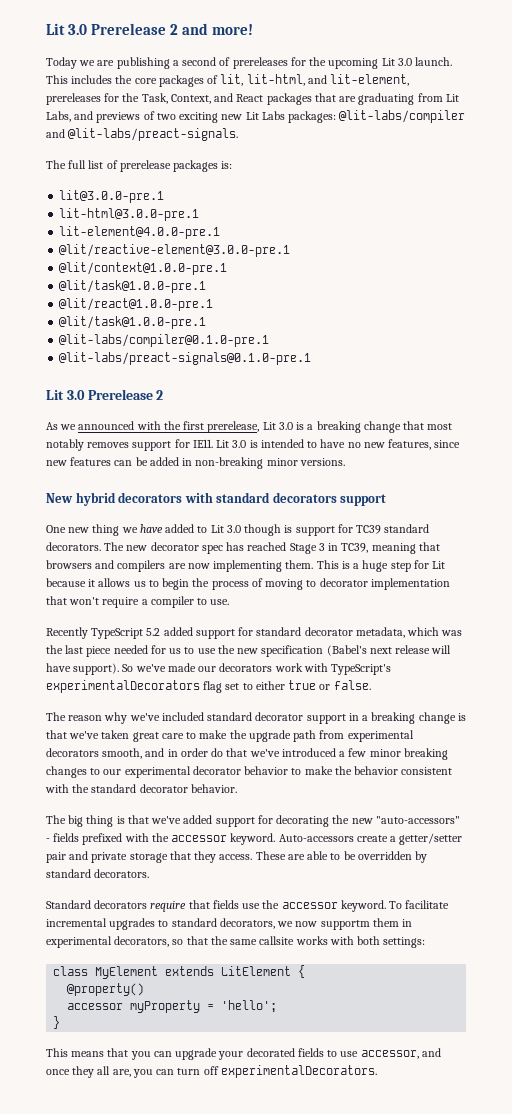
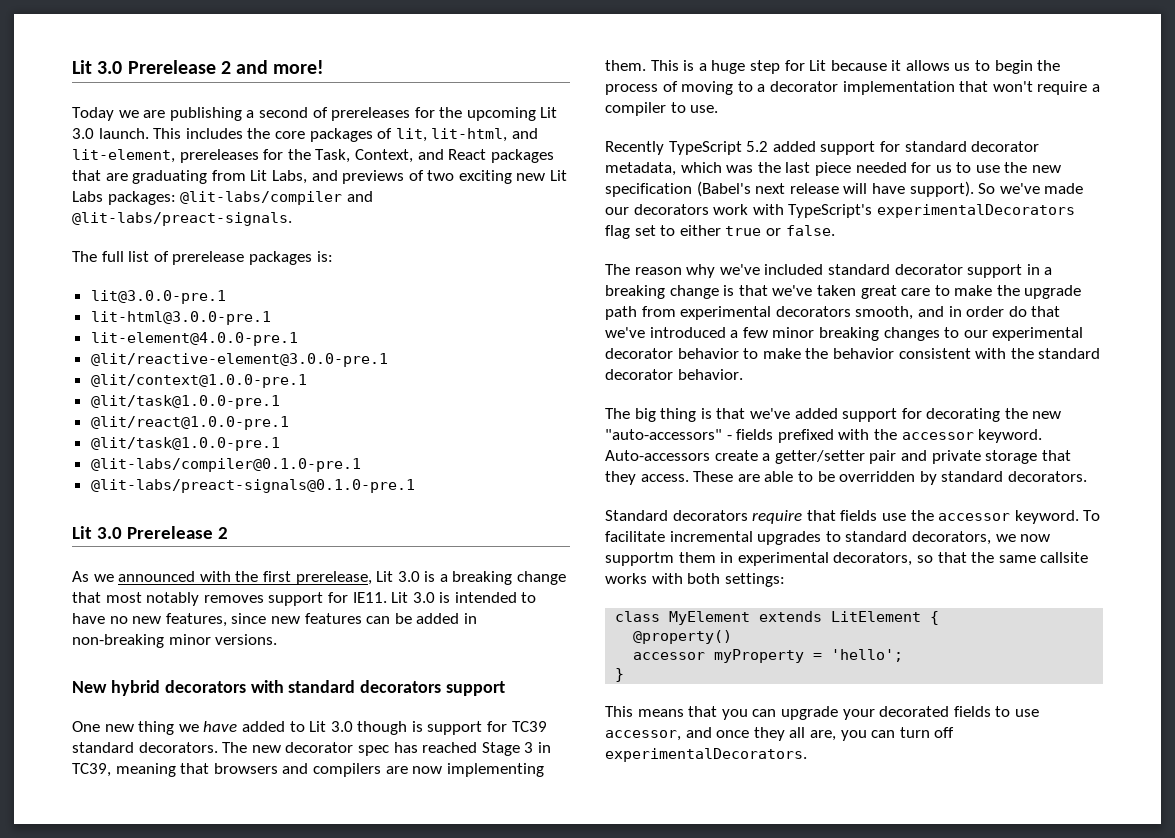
(317, 583) none -> [757,84,766,92] a

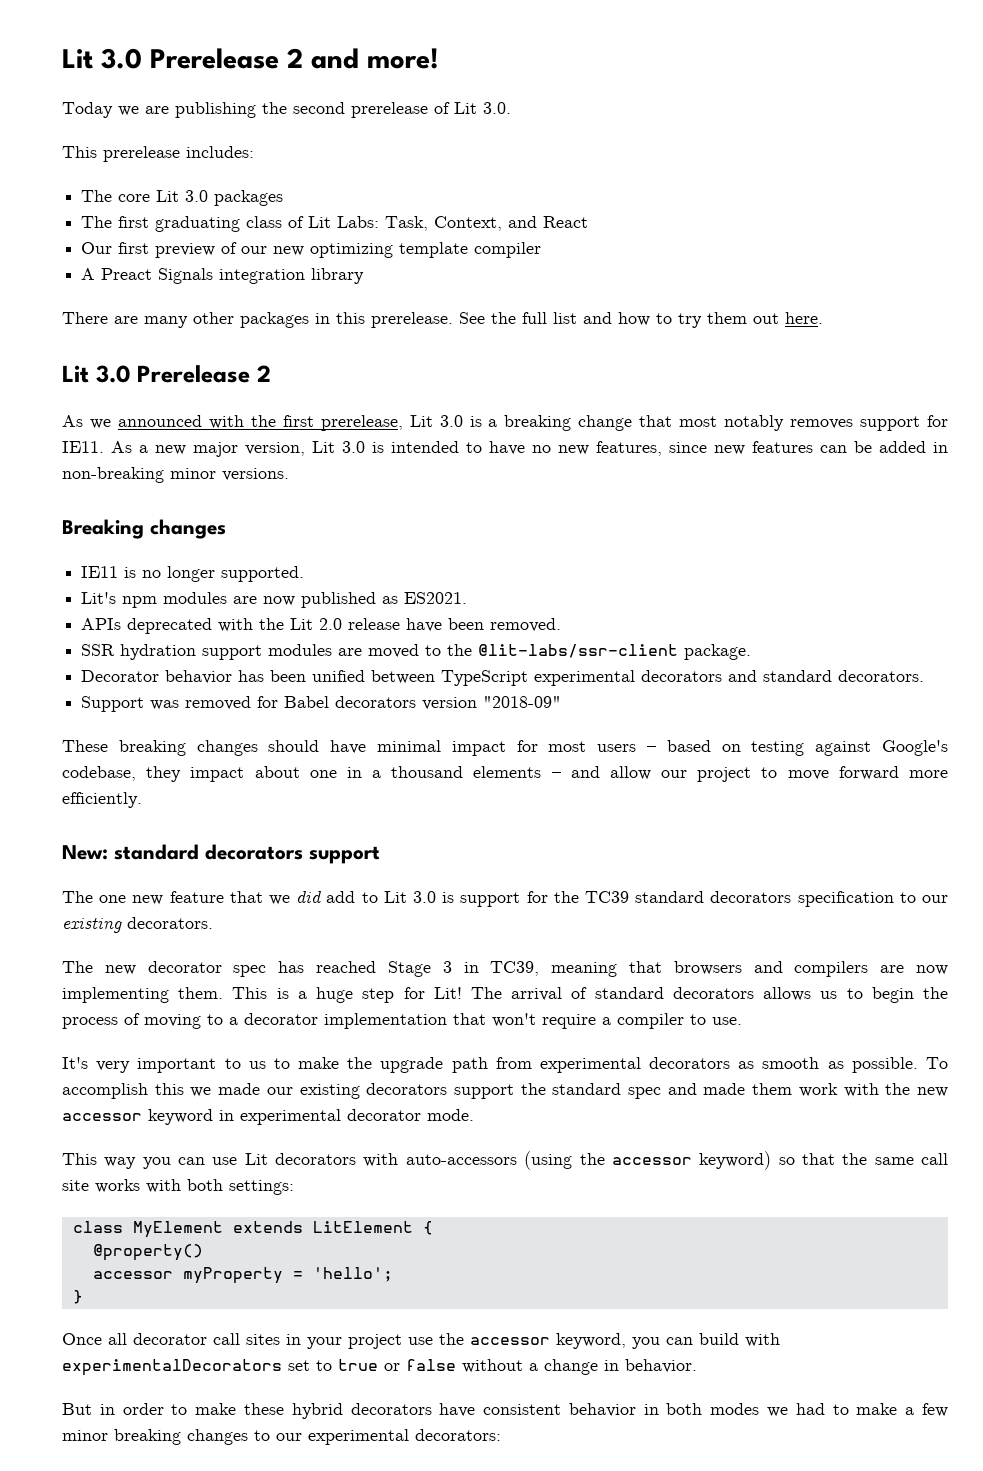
[246,107,558,121] [72,128,538,142] [72,149,554,163] [72,170,568,184] [72,191,373,205] [72,212,292,226] [72,251,333,265] [90,290,226,304] [90,311,271,325] [90,332,298,346] [90,353,388,367] [90,374,307,388] [90,395,280,409] [90,416,289,430] [90,437,280,451] [90,458,361,472] [90,479,415,493] a second of prereleases for the upcoming Lit 3.0 launch. This includes the core packages of lit, lit-html, and lit-element, prereleases for the Task, Context, and React packages that are graduating from Lit Labs, and previews of two exciting new Lit Labs packages: @lit-labs/compiler and @lit-labs/preact-signals. // The full list of prerelease packages is: // lit@3.0.0-pre.1 // lit-html@3.0.0-pre.1 // lit-element@4.0.0-pre.1 // @lit/reactive-element@3.0.0-pre.1 // @lit/context@1.0.0-pre.1 // @lit/task@1.0.0-pre.1 // @lit/react@1.0.0-pre.1 // @lit/task@1.0.0-pre.1 // @lit-labs/compiler@0.1.0-pre.1 // @lit-labs/preact-signals@0.1.0-pre.1 -> [262,102,511,118] [62,146,254,162] [81,190,284,206] [81,216,589,232] [81,242,542,258] [81,268,365,284] [62,312,823,328] the second prerelease of Lit 3.0. // This prerelease includes: // The core Lit 3.0 packages // The first graduating class of Lit Labs: Task, Context, and React // Our first preview of our new optimizing template compiler // A Preact Signals integration library // There are many other packages in this prerelease. See the full list and how to try them out here.
(387, 597) none -> [111,441,305,457] As a new major version,
[72,680,506,696] [72,721,285,735] New hybrid decorators with standard decorators support // One new thing we have added -> [62,519,226,539] [81,566,305,582] [81,592,468,608] [81,618,562,634] [81,644,752,660] [81,670,925,686] [81,696,562,712] [62,740,948,756] [62,766,948,782] [62,792,142,808] [62,844,380,864] [62,890,356,905] Breaking changes // IE11 is no longer supported. // Lit's npm modules are now published as ES2021. // APIs deprecated with the Lit 2.0 release have been removed. // SSR hydration support modules are moved to the @lit-labs/ssr-client package. // Decorator behavior has been unified between TypeScript experimental decorators and standard decorators. // Support was removed for Babel decorators version "2018-09" // These breaking changes should have minimal impact for most users – based on testing against Google's codebase, they impact about one in a thousand elements – and allow our project to move forward more efficiently. // New: standard decorators support // The one new feature that we did add
[357,721,408,735] though -> (436, 897) none
(508, 726) none -> [553,891,579,903] the
[138,742,218,753] decorators. -> [710,891,949,907] [62,917,213,933] decorators specification to our existing decorators. //
[809,60,902,71] Lit because it -> [433,987,754,1001] Lit! The arrival of standard decorators
[605,141,1040,155] [605,162,1062,176] [605,181,1084,197] [605,204,1075,218] [605,225,835,239] [605,264,1053,278] [605,285,931,299] Recently TypeScript 5.2 added support for standard decorator metadata, which was the last piece needed for us to use the new specification (Babel's next release will have support). So we've made our decorators work with TypeScript's experimentalDecorators flag set to either true or false. // The reason why we've included standard decorator support in a breaking change is that we've taken great care -> [62,1057,266,1073] It's very important to us
[855,306,1061,320] [605,327,1084,341] [605,348,1101,359] [605,369,743,380] [605,408,1062,422] [605,429,1043,443] [605,450,1071,464] [605,471,1087,485] [605,510,1101,524] [605,531,1051,545] [605,552,913,566] smooth, and in order do that we've introduced a few minor breaking changes to our experimental decorator behavior to make the behavior consistent with the standard decorator behavior. // The big thing is that we've added support for decorating the new "auto-accessors" - fields prefixed with the accessor keyword. Auto-accessors create a getter/setter pair and private storage that they access. These are able to be overridden by standard decorators. // Standard decorators require that fields use the accessor keyword. To facilitate incremental upgrades to standard decorators, we now supportm them in experimental decorators, -> [738,1057,948,1073] [62,1083,949,1099] [62,1109,474,1125] [62,1151,772,1170] as smooth as possible. To accomplish this we made our existing decorators support the standard spec and made them work with the new accessor keyword in experimental decorator mode. // This way you can use Lit decorators with auto-accessors (using the accessor keyword)
[1040,552,1089,563] callsite -> [921,1153,949,1165] [62,1180,89,1191] call site
[605,706,1039,720] [605,727,955,741] [605,748,807,762] This means that you can upgrade your decorated fields to use accessor, and once they all are, you can turn off experimentalDecorators. -> [62,1333,780,1349] [62,1359,697,1376] [62,1403,948,1419] [62,1429,501,1445] Once all decorator call sites in your project use the accessor keyword, you can build with experimentalDecorators set to true or false without a change in behavior. // But in order to make these hybrid decorators have consistent behavior in both modes we had to make a few minor breaking changes to our experimental decorators:

